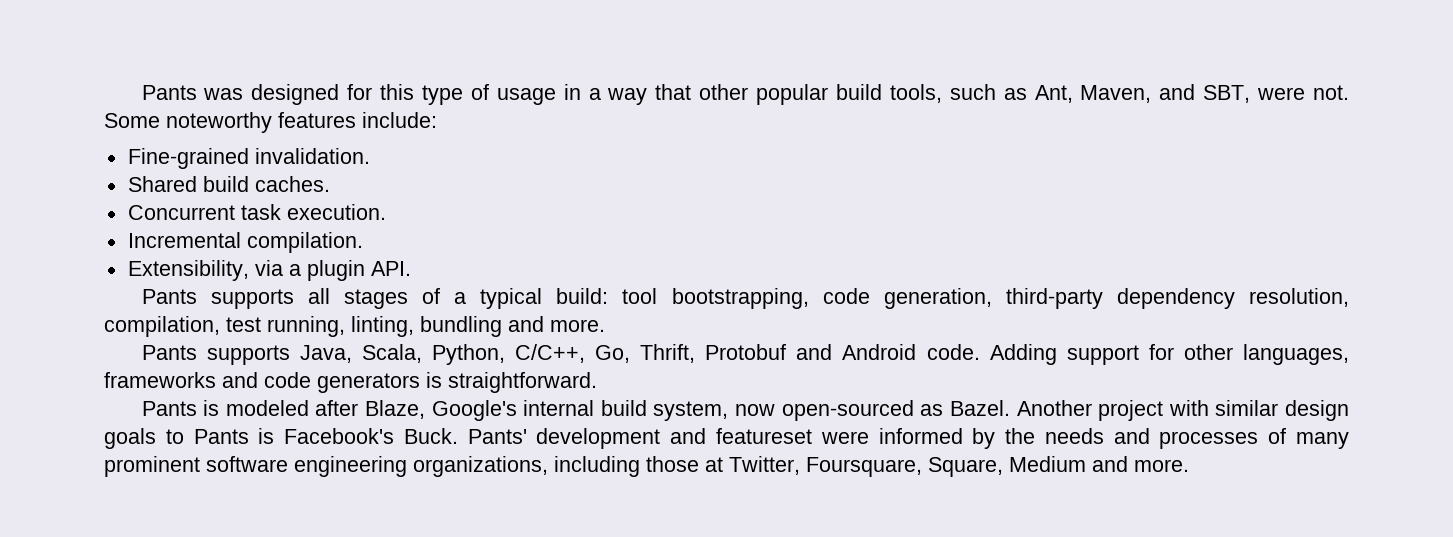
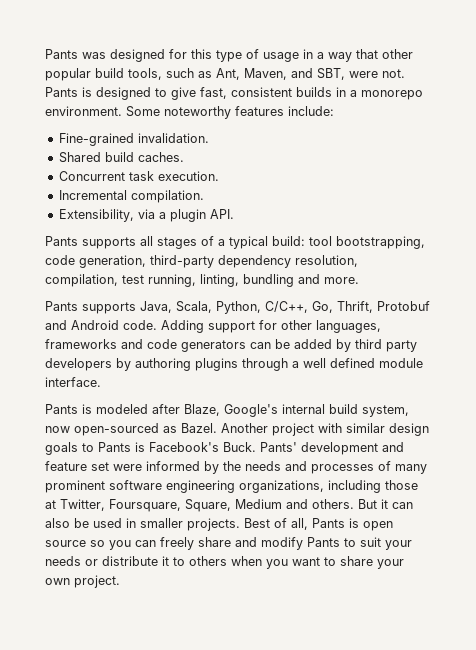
(1349, 92) none -> [45,87,423,100] [45,106,122,116] Pants is designed to give fast, consistent builds in a monorepo environment.
[426,372,597,393] is straightforward. -> [250,339,417,352] [45,358,423,371] [45,377,101,387] can be added by third party developers by authoring plugins through a well defined module interface.
[716,428,812,444] featureset -> [45,461,109,471] feature set
[1134,459,1189,472] more. -> [312,499,413,509] [45,518,393,531] [45,537,412,550] [45,556,404,569] [45,575,120,588] others. But it can also be used in smaller projects. Best of all, Pants is open source so you can freely share and modify Pants to suit your needs or distribute it to others when you want to share your own project.

